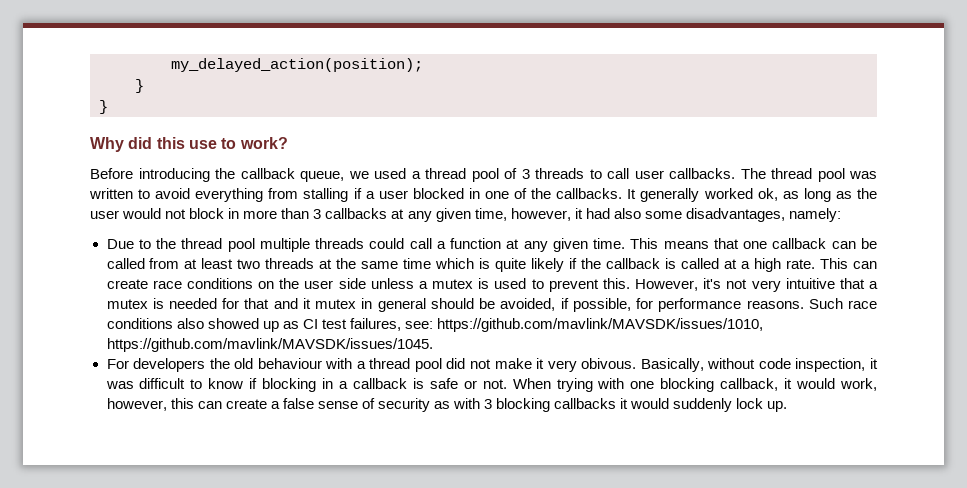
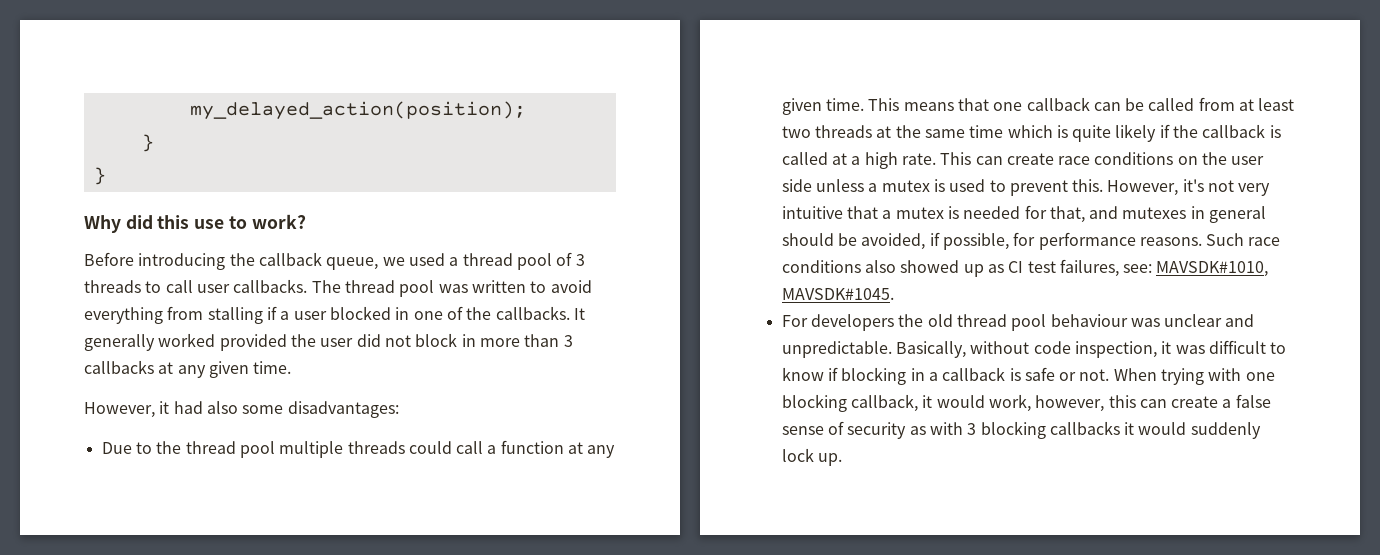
[757,188,877,202] [90,208,162,219] ok, as long as the user would -> [219,334,381,351] provided the user did
[474,208,571,221] time, however, -> [253,361,292,374] [84,402,155,418] time. // However,
[685,208,841,222] disadvantages, namely: -> [287,401,399,418] disadvantages:
[244,298,357,309] that and it mutex -> [1049,206,1187,223] that, and mutexes
[436,318,763,332] [106,338,433,352] https://github.com/mavlink/MAVSDK/issues/1010, https://github.com/mavlink/MAVSDK/issues/1045. -> [1156,261,1269,277] [781,288,894,300] MAVSDK#1010, MAVSDK#1045.
[257,358,637,372] behaviour with a thread pool did not make it very obivous. -> [956,314,1255,331] [781,341,892,358] thread pool behaviour was unclear and unpredictable.

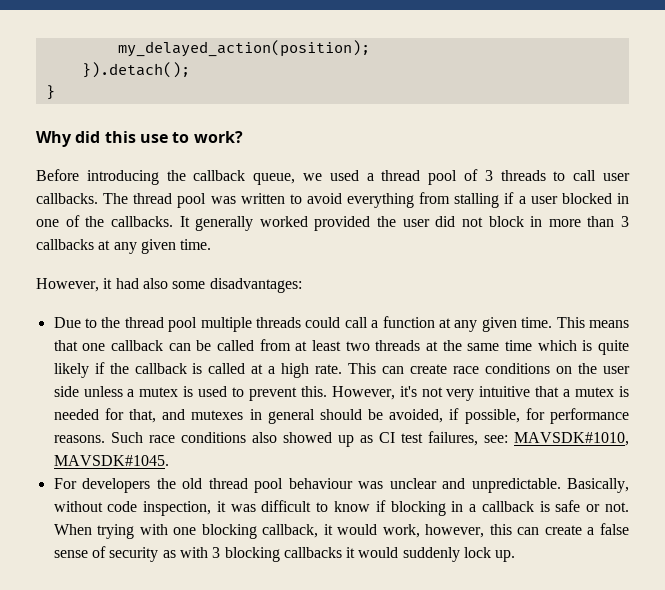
[141,134,154,152] } -> [81,62,190,78] }).detach();

